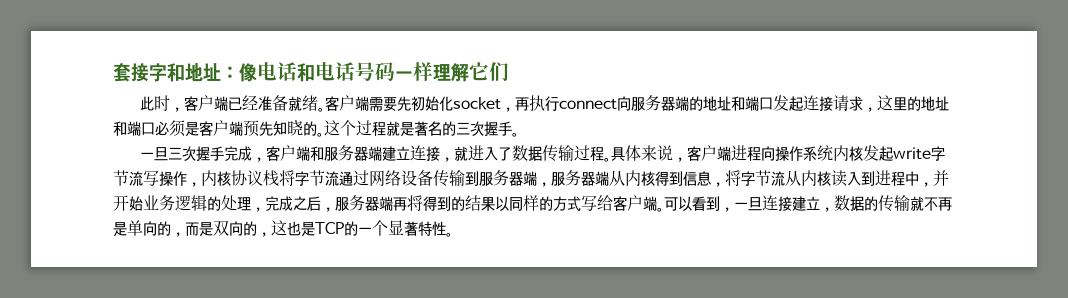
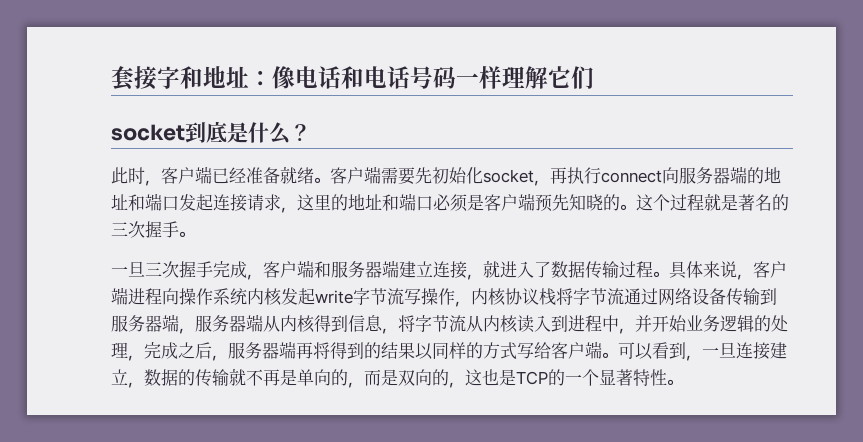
(509, 71) none -> [111,121,311,145] // socket到底是什么？

